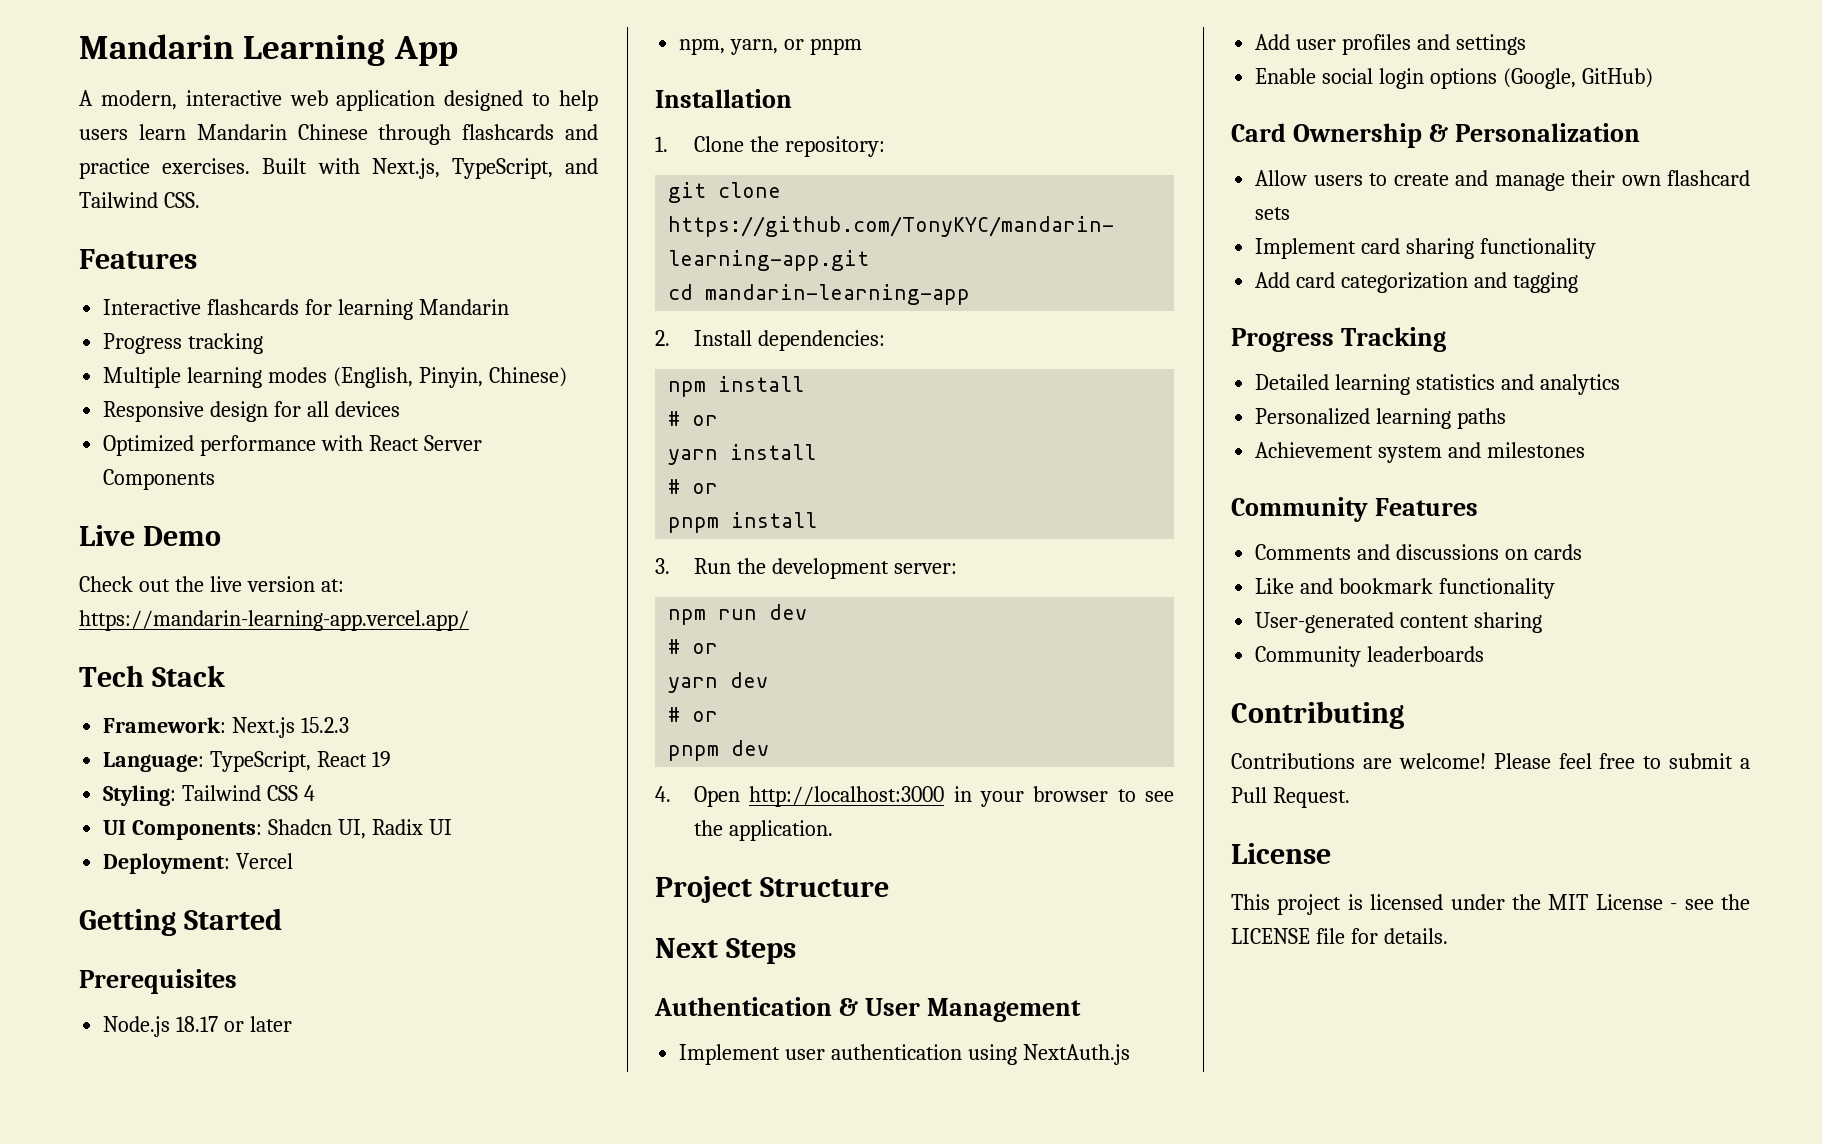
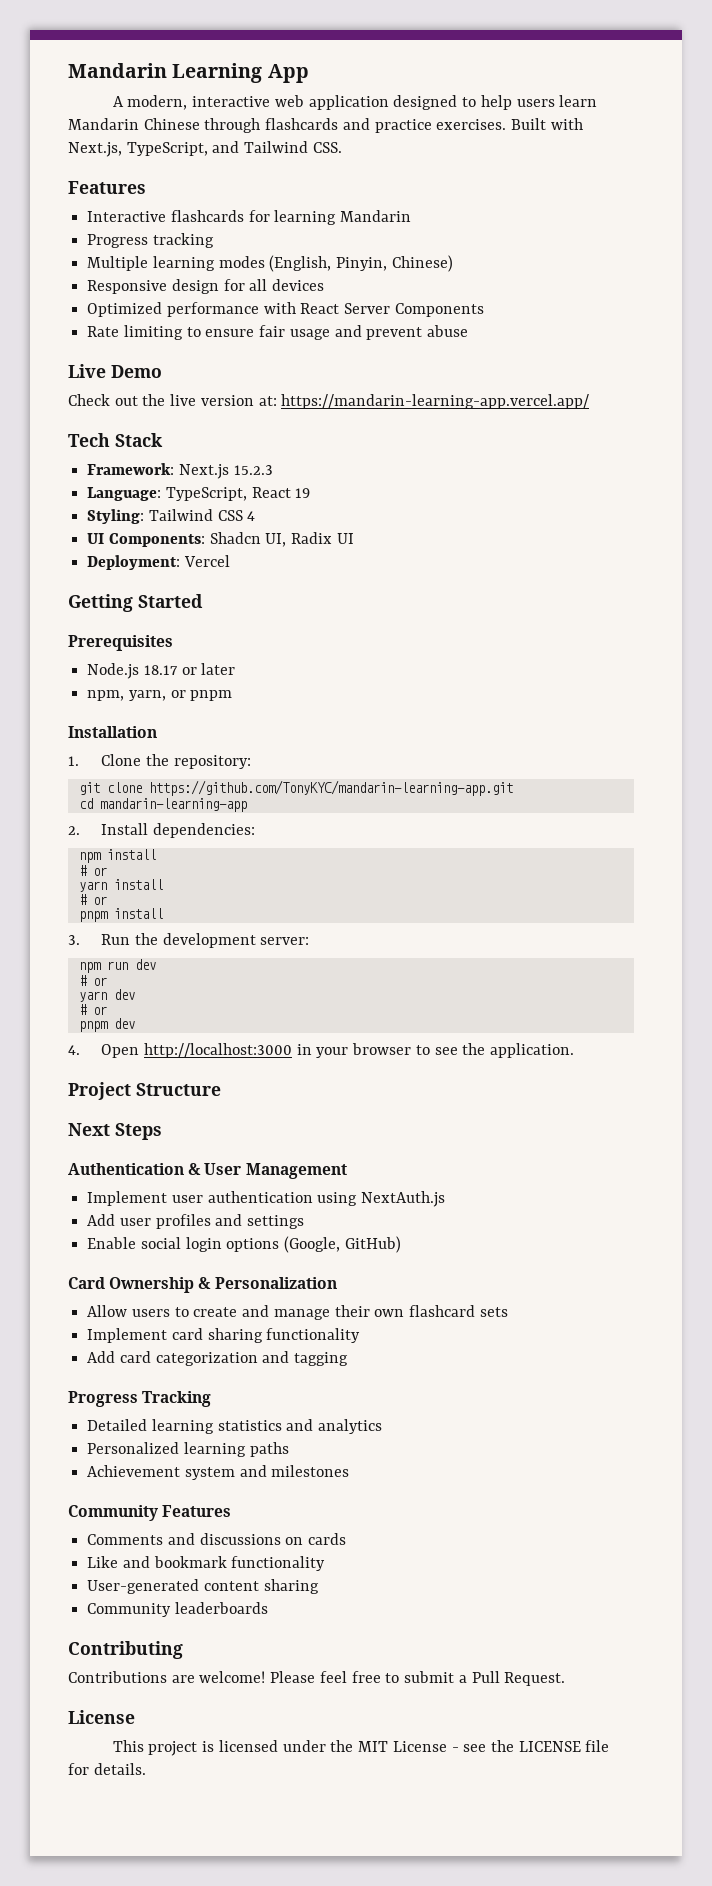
(216, 479) none -> [87,325,469,340] // Rate limiting to ensure fair usage and prevent abuse

